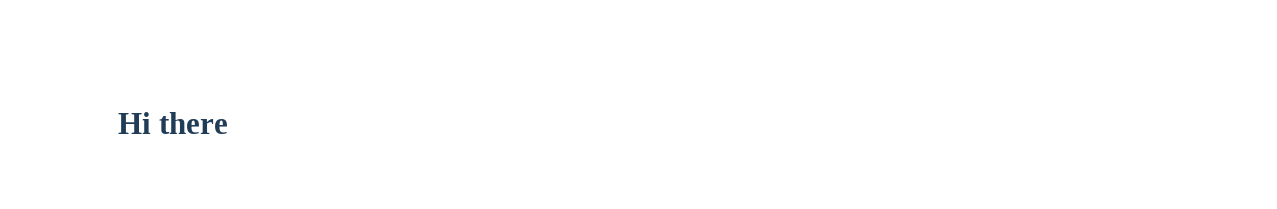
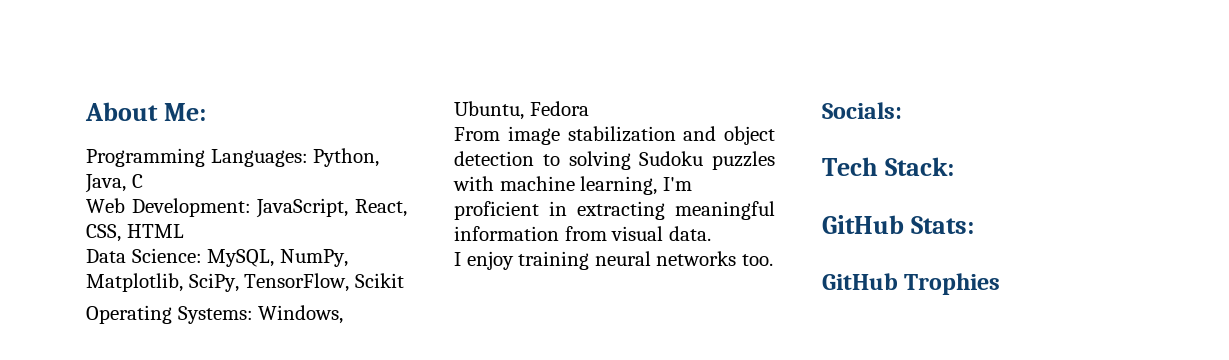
[118,112,229,134] Hi there -> [85,102,207,121] [86,148,380,167] [85,174,143,193] [86,198,407,218] [86,224,184,242] [86,248,348,267] [86,273,404,292] [86,305,344,324] [454,101,589,120] [454,126,775,145] [454,151,775,170] [453,176,692,195] [454,201,775,220] [454,226,711,241] [454,251,773,270] [822,102,902,119] [822,157,955,176] [822,215,975,234] [822,273,1001,295] About Me: // Programming Languages: Python, Java, C // Web Development: JavaScript, React, CSS, HTML // Data Science: MySQL, NumPy, Matplotlib, SciPy, TensorFlow, Scikit // Operating Systems: Windows, Ubuntu, Fedora // From image stabilization and object detection to solving Sudoku puzzles with machine learning, I'm proficient in extracting meaningful information from visual data. // I enjoy training neural networks too. // Socials: // Tech Stack: // GitHub Stats: // GitHub Trophies

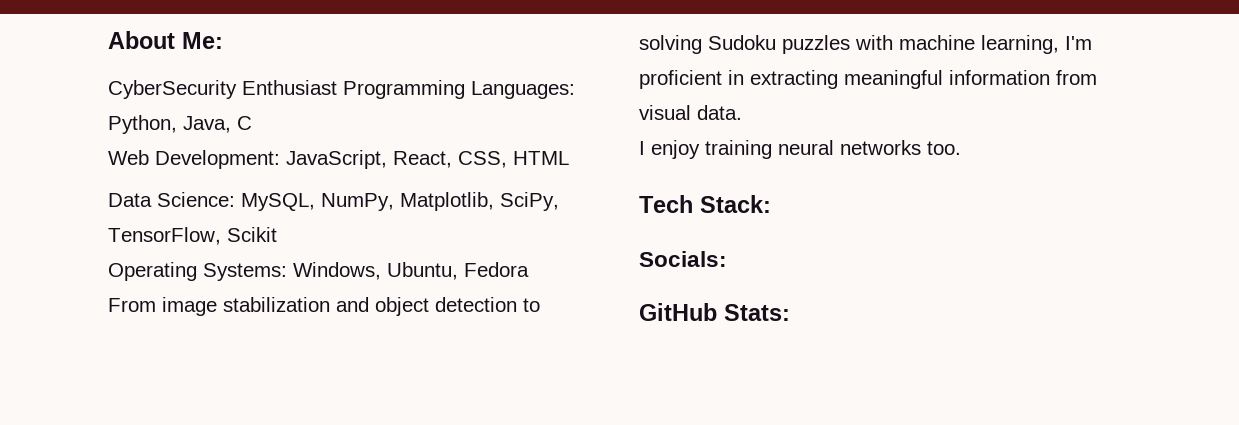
(207, 112) none -> [108,80,337,99] CyberSecurity Enthusiast
[822,102,902,119] // Socials: -> (961, 148) none
(955, 166) none -> [639,251,727,267] // Socials:
[822,273,1001,295] // GitHub Trophies -> (790, 312) none

